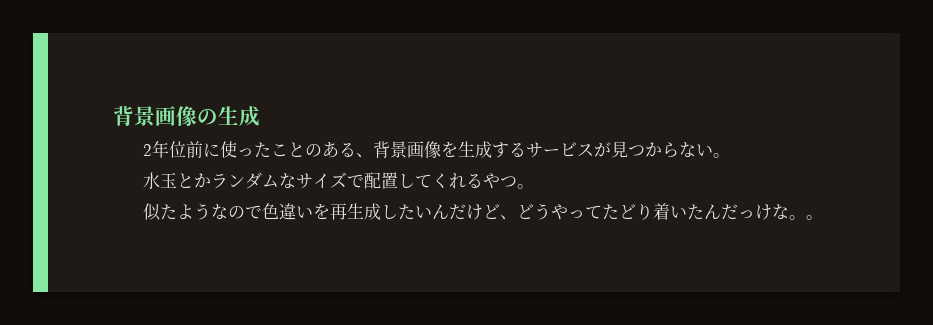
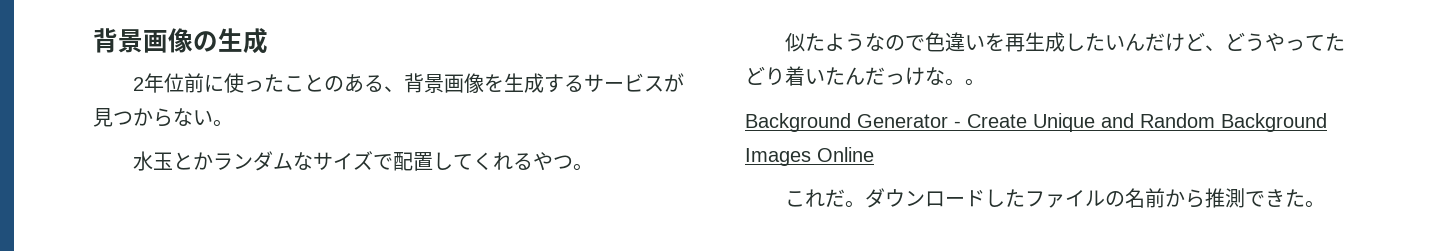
(824, 217) none -> [745,113,1327,132] [745,147,874,166] [784,188,1325,208] // Background Generator - Create Unique and Random Background Images Online // これだ。ダウンロードしたファイルの名前から推測できた。

